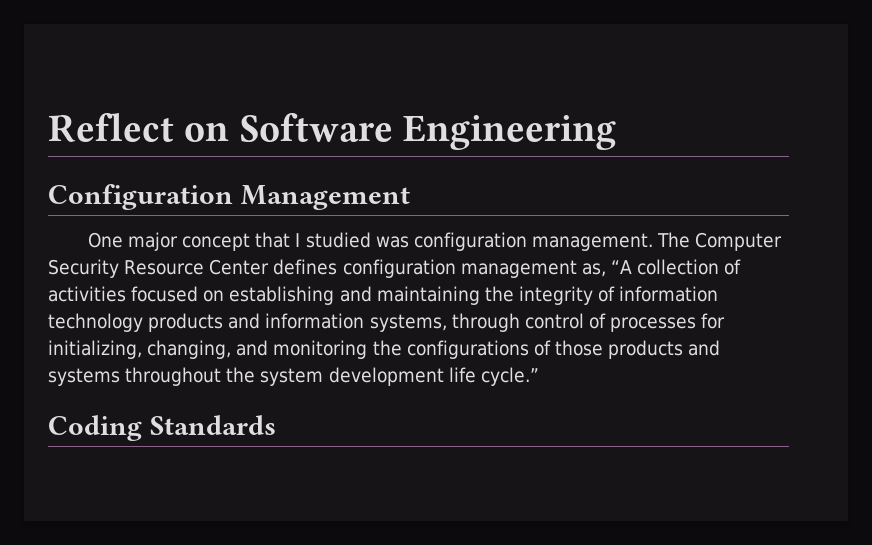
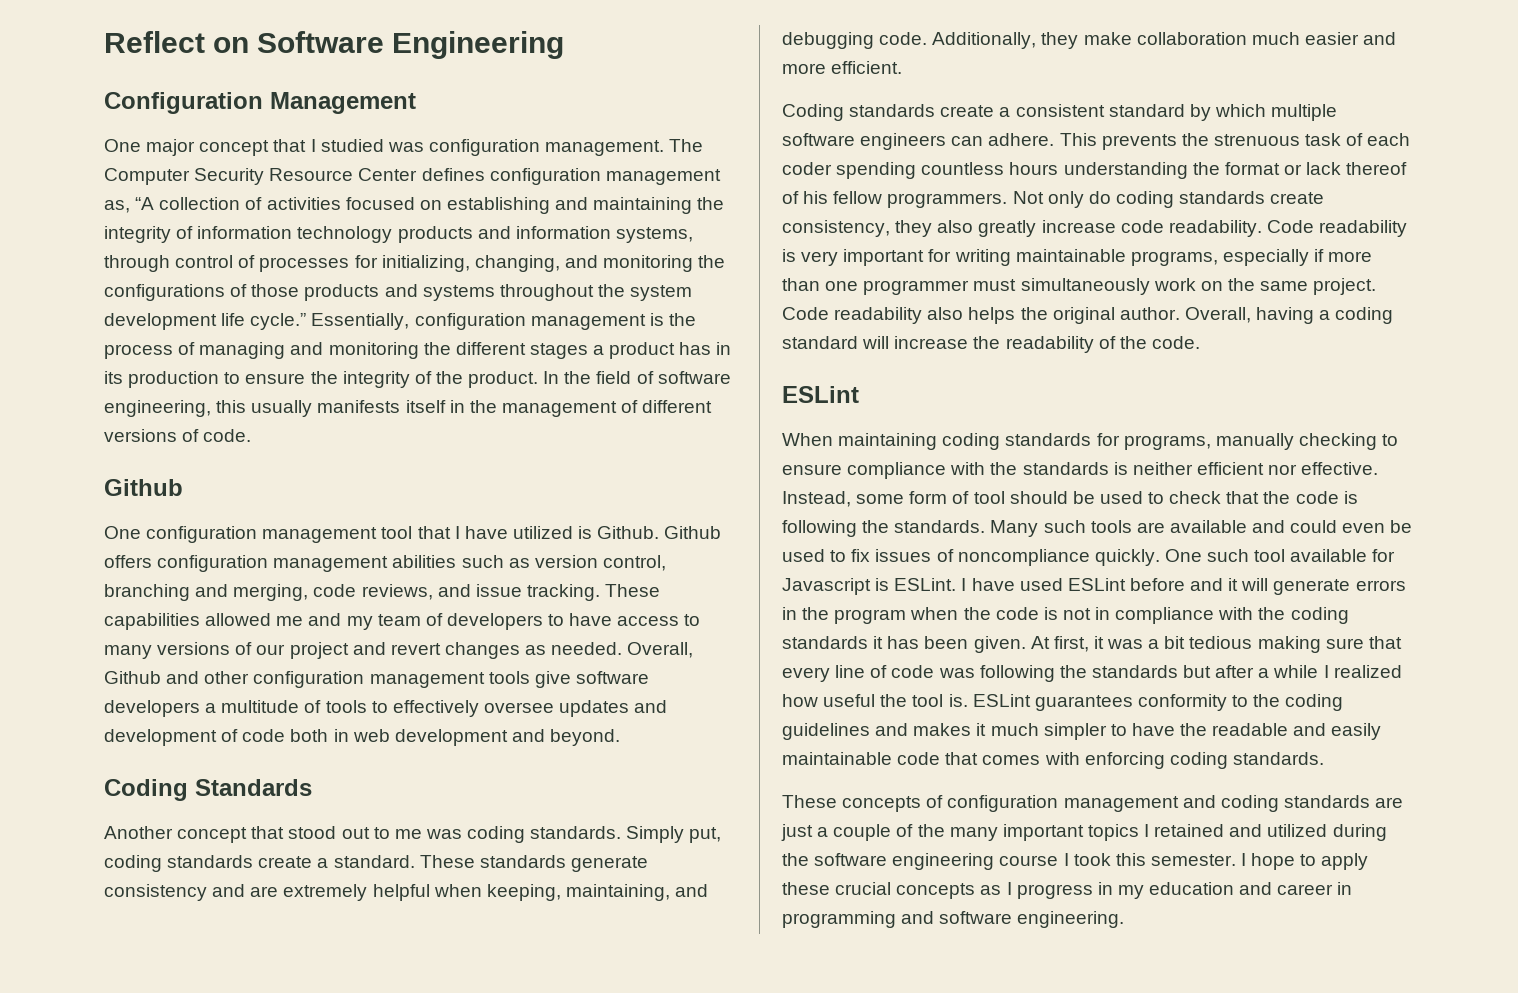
[48,415,276,441] // Coding Standards -> [311,313,696,330] [104,342,732,359] [104,371,731,388] [104,400,713,417] [104,429,252,442] [104,479,183,496] [104,526,722,543] [104,555,666,572] [104,584,661,601] [104,613,701,630] [104,642,694,659] [104,671,649,688] [104,700,668,717] [104,729,621,746] [104,779,312,801] [104,826,722,843] [104,855,648,872] [104,884,709,901] [782,32,1397,49] [782,61,903,74] [782,104,1338,121] [782,133,1411,150] [782,162,1408,179] [782,191,1325,208] [782,220,1408,237] [782,249,1373,266] [782,278,1377,295] [782,307,1394,324] [782,336,1200,353] [782,386,859,403] [782,433,1399,450] [782,462,1379,479] [782,491,1358,507] [782,520,1413,537] [782,549,1396,566] [782,578,1406,595] [782,607,1349,624] [782,636,1402,653] [782,665,1402,682] [782,694,1344,711] [782,723,1382,740] [782,752,1324,769] [782,795,1404,812] [781,824,1387,841] [782,853,1369,870] [782,882,1353,899] [782,911,1125,928] Essentially, configuration management is the process of managing and monitoring the different stages a product has in its production to ensure the integrity of the product. In the field of software engineering, this usually manifests itself in the management of different versions of code. // Github // One configuration management tool that I have utilized is Github. Github offers configuration management abilities such as version control, branching and merging, code reviews, and issue tracking. These capabilities allowed me and my team of developers to have access to many versions of our project and revert changes as needed. Overall, Github and other configuration management tools give software developers a multitude of tools to effectively oversee updates and development of code both in web development and beyond. // Coding Standards // Another concept that stood out to me was coding standards. Simply put, coding standards create a standard. These standards generate consistency and are extremely helpful when keeping, maintaining, and debugging code. Additionally, they make collaboration much easier and more efficient. // Coding standards create a consistent standard by which multiple software engineers can adhere. This prevents the strenuous task of each coder spending countless hours understanding the format or lack thereof of his fellow programmers. Not only do coding standards create consistency, they also greatly increase code readability. Code readability is very important for writing maintainable programs, especially if more than one programmer must simultaneously work on the same project. Code readability also helps the original author. Overall, having a coding standard will increase the readability of the code. // ESLint // When maintaining coding standards for programs, manually checking to ensure compliance with the standards is neither efficient nor effective. Instead, some form of tool should be used to check that the code is following the standards. Many such tools are available and could even be used to fix issues of noncompliance quickly. One such tool available for Javascript is ESLint. I have used ESLint before and it will generate errors in the program when the code is not in compliance with the coding standards it has been given. At first, it was a bit tedious making sure that every line of code was following the standards but after a while I realized how useful the tool is. ESLint guarantees conformity to the coding guidelines and makes it much simpler to have the readable and easily maintainable code that comes with enforcing coding standards. // These concepts of configuration management and coding standards are just a couple of the many important topics I retained and utilized during the software engineering course I took this semester. I hope to apply these crucial concepts as I progress in my education and career in programming and software engineering.

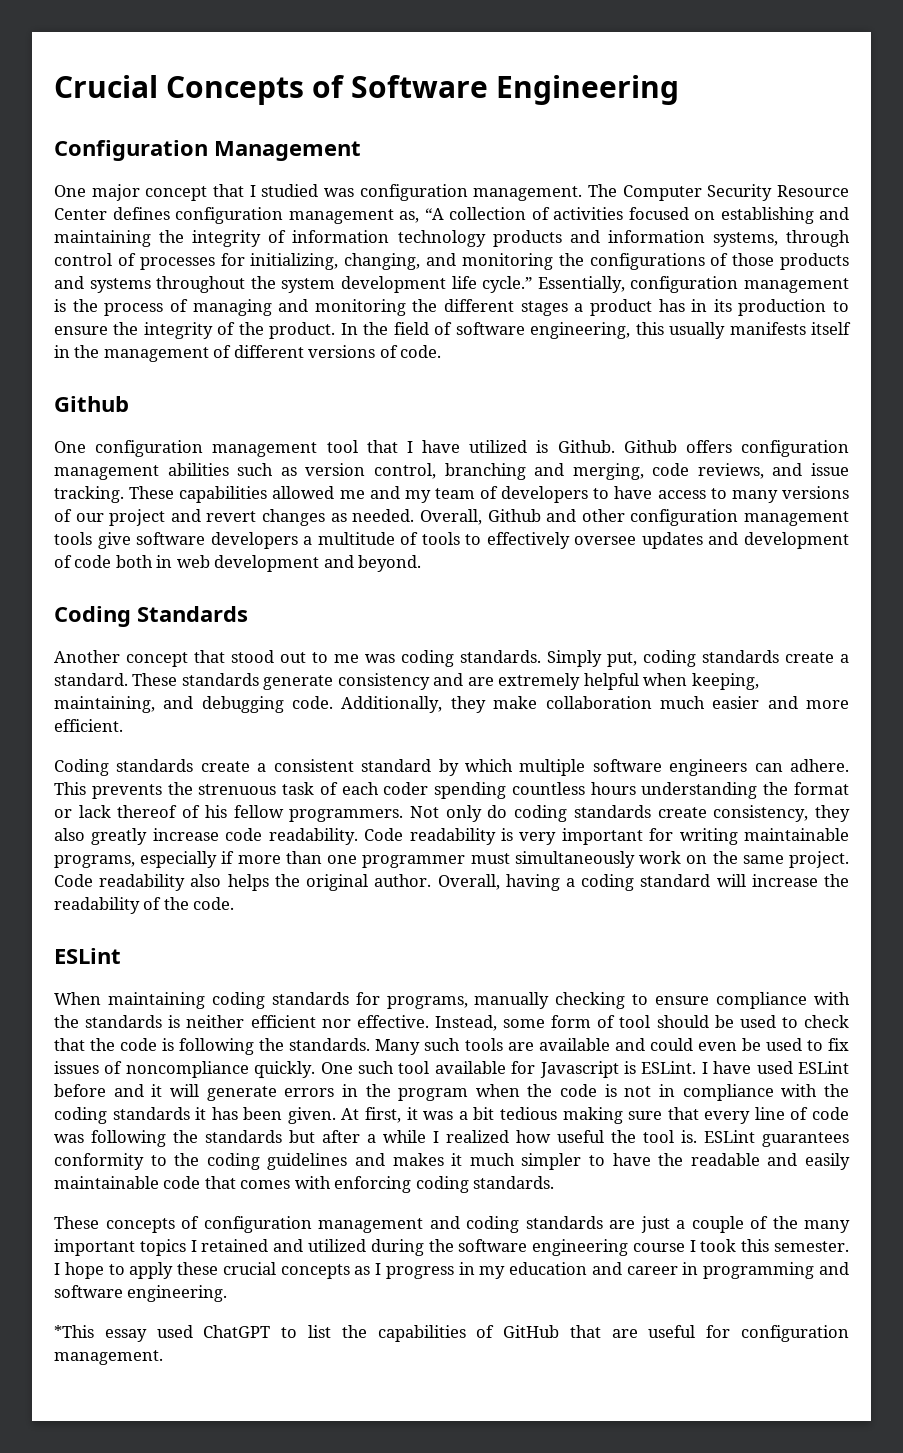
[104,31,250,53] Reflect on -> [54,75,345,105] Crucial Concepts of
(1125, 919) none -> [54,1325,850,1342] [54,1350,163,1365] // *This essay used ChatGPT to list the capabilities of GitHub that are useful for configuration management.

